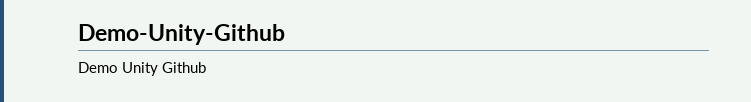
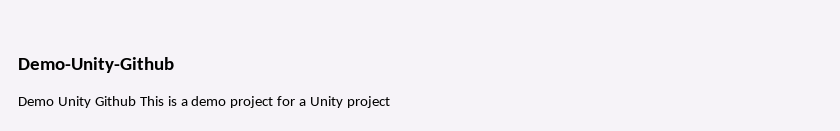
(206, 67) none -> [139,96,391,108] This is a demo project for a Unity project

